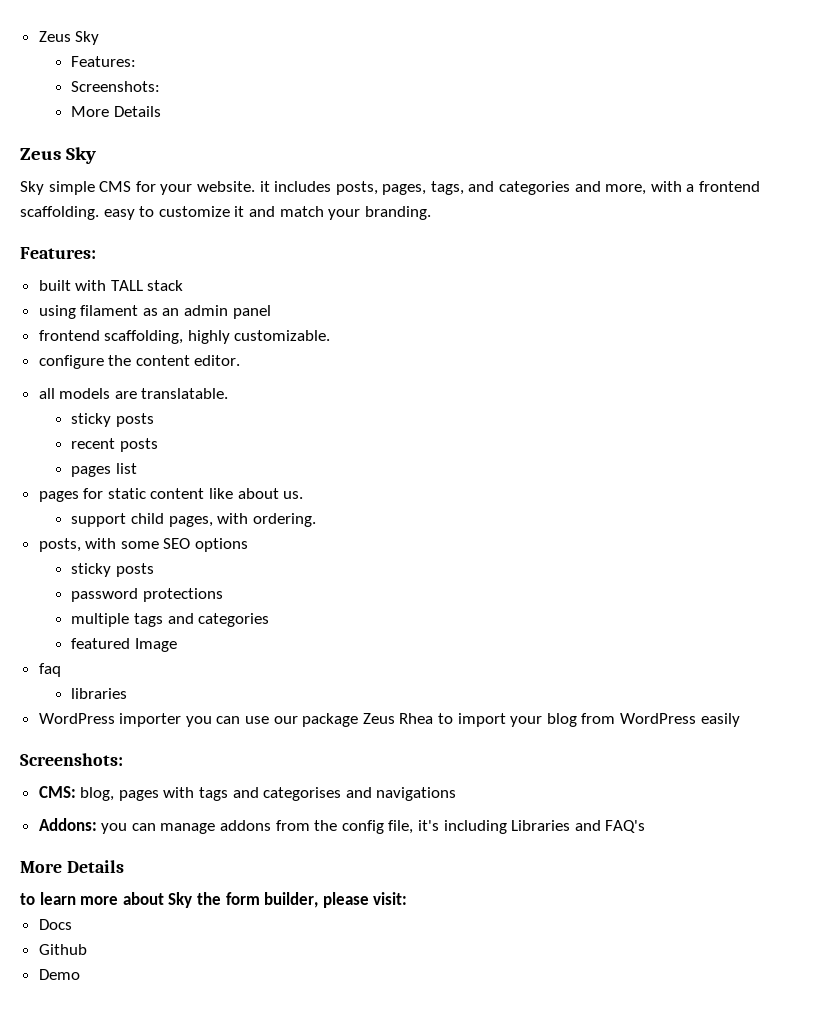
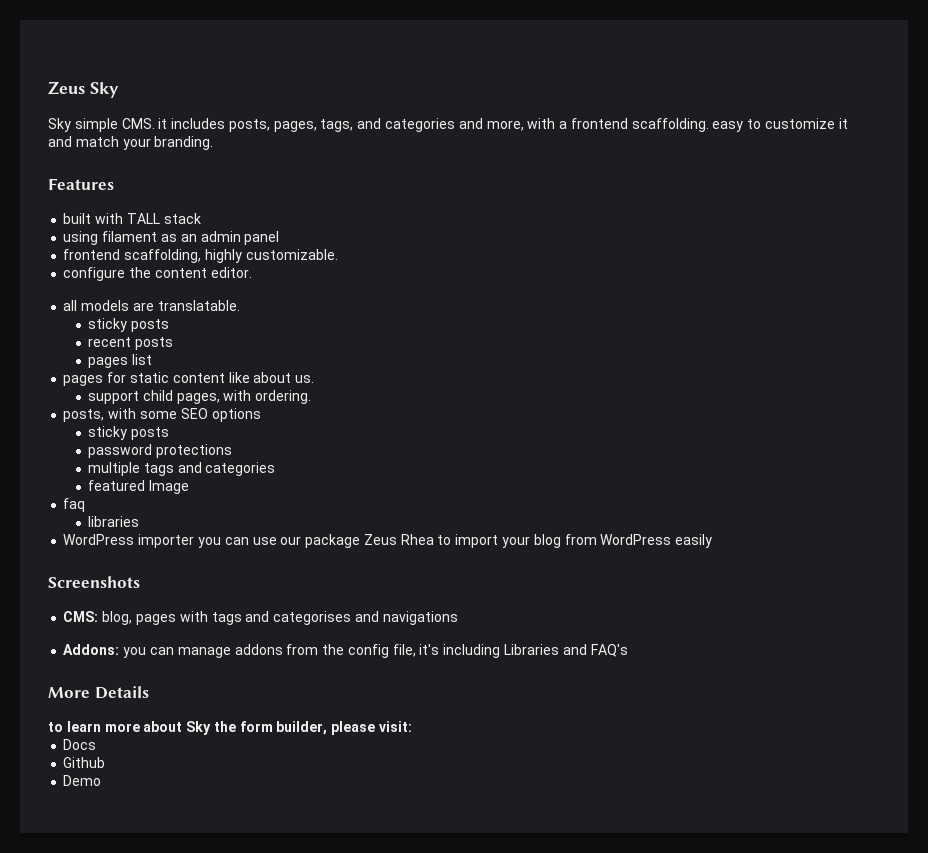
[38,31,100,45] [71,56,137,67] [71,81,161,92] [71,106,162,117] [20,147,97,164] [20,181,255,195] Zeus Sky // Features: // Screenshots: // More Details // Zeus Sky // Sky simple CMS for your website. -> [48,81,119,98] [48,118,155,132] Zeus Sky // Sky simple CMS.
[20,247,96,259] Features: -> [48,178,114,190] Features
[20,753,123,766] Screenshots: -> [48,576,140,588] Screenshots

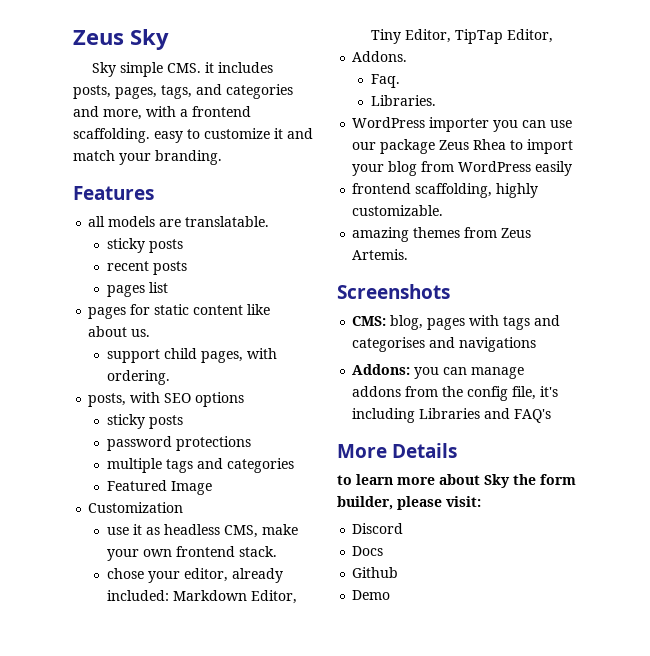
[63,213,201,224] [63,231,280,245] [63,249,338,263] [63,267,252,281] // built with TALL stack // using filament as an admin panel // frontend scaffolding, highly customizable. // configure the content editor. -> (154, 193) none
[139,411,177,419] some -> (161, 397) none
[88,480,146,491] featured -> [106,480,167,491] Featured
[63,498,86,512] [88,516,140,527] faq // libraries -> [88,502,184,513] [106,524,298,538] [106,546,277,561] [106,568,283,583] [106,590,297,604] [370,29,553,44] [352,51,408,62] [370,74,400,88] [370,95,436,106] Customization // use it as headless CMS, make your own frontend stack. // chose your editor, already included: Markdown Editor, Tiny Editor, TipTap Editor, // Addons. // Faq. // Libraries.
(713, 541) none -> [352,183,539,198] [352,205,444,216] [352,227,532,242] [352,249,409,260] // frontend scaffolding, highly customizable. // amazing themes from Zeus Artemis.
(413, 726) none -> [352,523,404,534] // Discord

